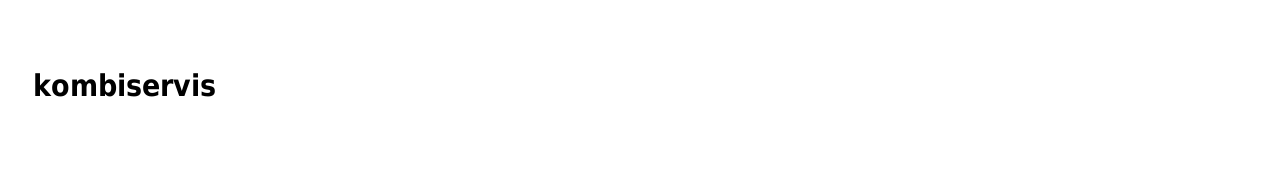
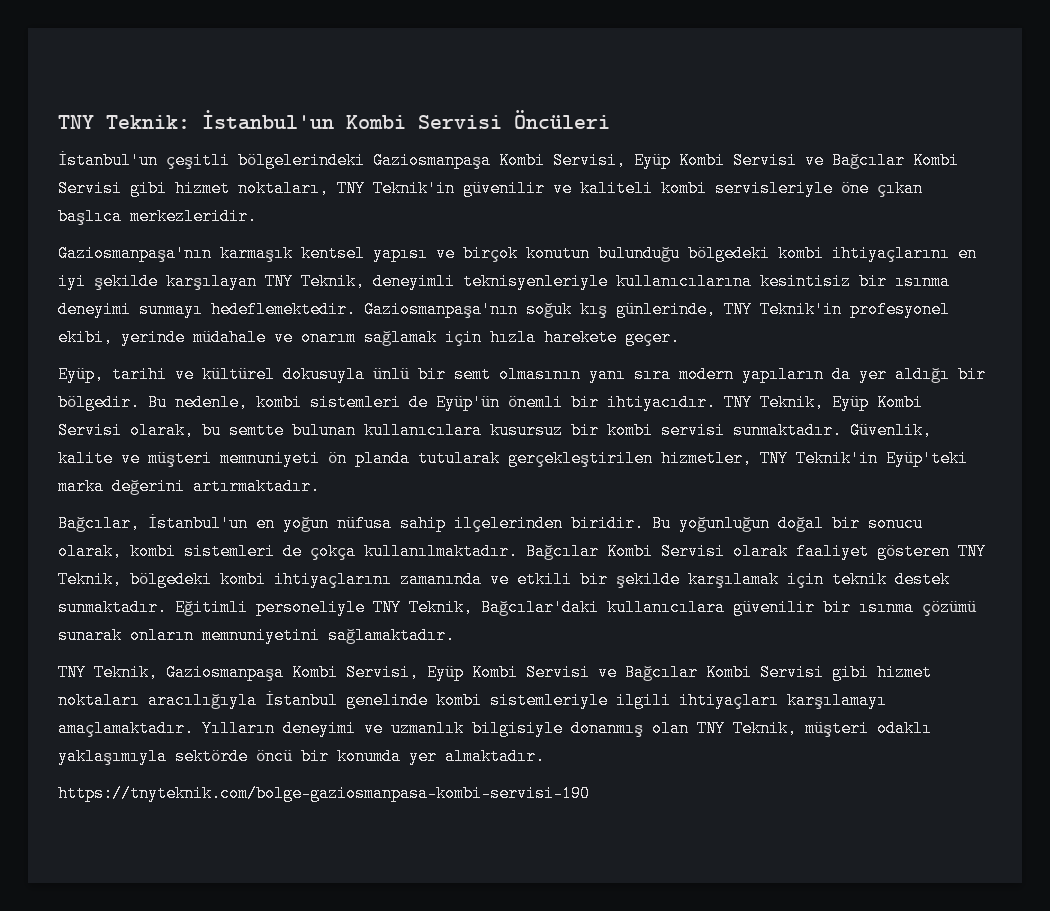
[33,73,216,97] kombiservis -> [58,110,610,130] [58,151,959,169] [58,180,923,197] [58,208,257,225] [58,245,977,262] [58,273,950,290] [58,301,950,318] [58,329,680,346] [58,366,986,383] [58,394,923,411] [58,422,932,439] [58,450,968,467] [58,478,320,495] [58,514,923,532] [58,543,986,560] [58,571,950,588] [58,599,977,616] [58,627,455,644] [58,664,932,681] [58,691,886,709] [58,720,931,737] [58,748,545,765] [58,785,590,802] TNY Teknik: İstanbul'un Kombi Servisi Öncüleri // İstanbul'un çeşitli bölgelerindeki Gaziosmanpaşa Kombi Servisi, Eyüp Kombi Servisi ve Bağcılar Kombi Servisi gibi hizmet noktaları, TNY Teknik'in güvenilir ve kaliteli kombi servisleriyle öne çıkan başlıca merkezleridir. // Gaziosmanpaşa'nın karmaşık kentsel yapısı ve birçok konutun bulunduğu bölgedeki kombi ihtiyaçlarını en iyi şekilde karşılayan TNY Teknik, deneyimli teknisyenleriyle kullanıcılarına kesintisiz bir ısınma deneyimi sunmayı hedeflemektedir. Gaziosmanpaşa'nın soğuk kış günlerinde, TNY Teknik'in profesyonel ekibi, yerinde müdahale ve onarım sağlamak için hızla harekete geçer. // Eyüp, tarihi ve kültürel dokusuyla ünlü bir semt olmasının yanı sıra modern yapıların da yer aldığı bir bölgedir. Bu nedenle, kombi sistemleri de Eyüp'ün önemli bir ihtiyacıdır. TNY Teknik, Eyüp Kombi Servisi olarak, bu semtte bulunan kullanıcılara kusursuz bir kombi servisi sunmaktadır. Güvenlik, kalite ve müşteri memnuniyeti ön planda tutularak gerçekleştirilen hizmetler, TNY Teknik'in Eyüp'teki marka değerini artırmaktadır. // Bağcılar, İstanbul'un en yoğun nüfusa sahip ilçelerinden biridir. Bu yoğunluğun doğal bir sonucu olarak, kombi sistemleri de çokça kullanılmaktadır. Bağcılar Kombi Servisi olarak faaliyet gösteren TNY Teknik, bölgedeki kombi ihtiyaçlarını zamanında ve etkili bir şekilde karşılamak için teknik destek sunmaktadır. Eğitimli personeliyle TNY Teknik, Bağcılar'daki kullanıcılara güvenilir bir ısınma çözümü sunarak onların memnuniyetini sağlamaktadır. // TNY Teknik, Gaziosmanpaşa Kombi Servisi, Eyüp Kombi Servisi ve Bağcılar Kombi Servisi gibi hizmet noktaları aracılığıyla İstanbul genelinde kombi sistemleriyle ilgili ihtiyaçları karşılamayı amaçlamaktadır. Yılların deneyimi ve uzmanlık bilgisiyle donanmış olan TNY Teknik, müşteri odaklı yaklaşımıyla sektörde öncü bir konumda yer almaktadır. // https://tnyteknik.com/bolge-gaziosmanpasa-kombi-servisi-190

